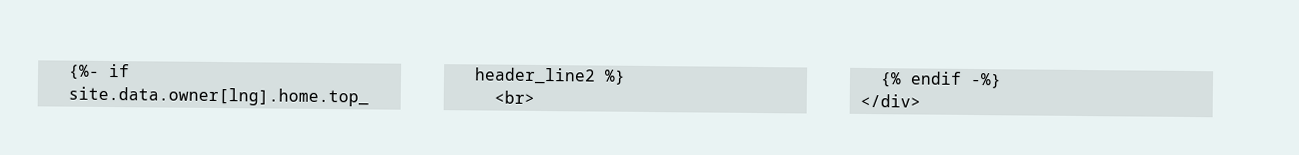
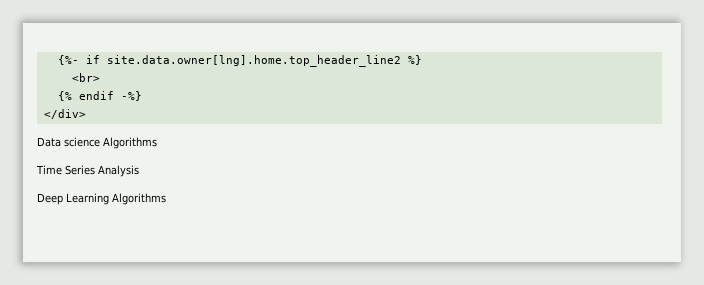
(921, 100) none -> [37,137,157,149] [36,165,139,177] [37,193,166,205] // Data science Algorithms // Time Series Analysis // Deep Learning Algorithms

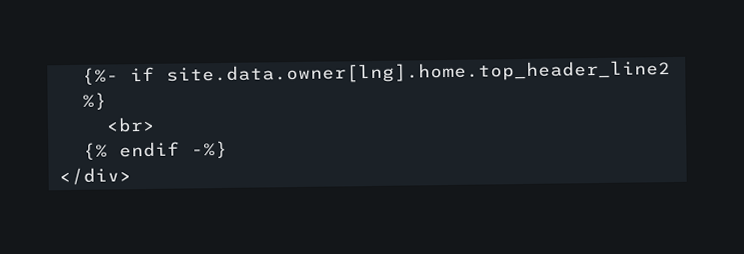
[37,137,157,149] [36,165,139,177] [37,193,166,205] // Data science Algorithms // Time Series Analysis // Deep Learning Algorithms -> (132, 176) none

